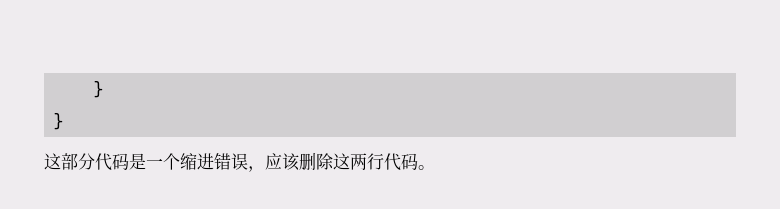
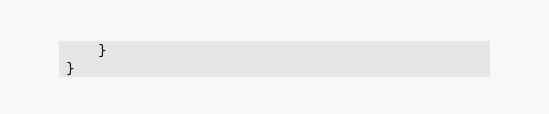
[44,152,435,172] // 这部分代码是一个缩进错误，应该删除这两行代码。 -> (75, 69) none

